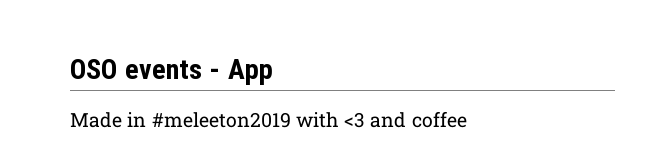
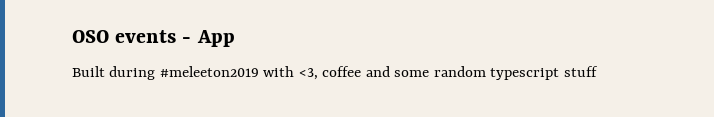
[70,111,467,128] Made in #meleeton2019 with <3 and coffee -> [72,66,598,80] Built during #meleeton2019 with <3, coffee and some random typescript stuff

